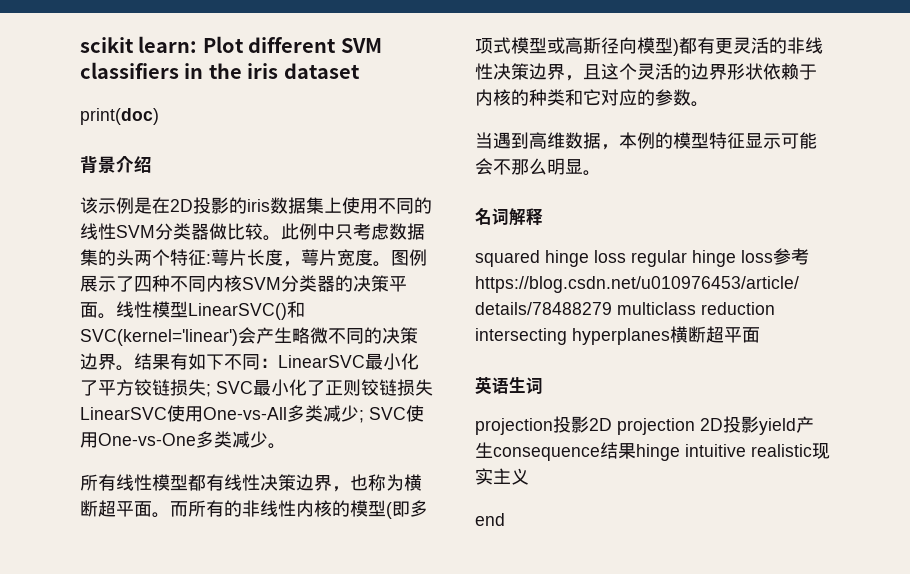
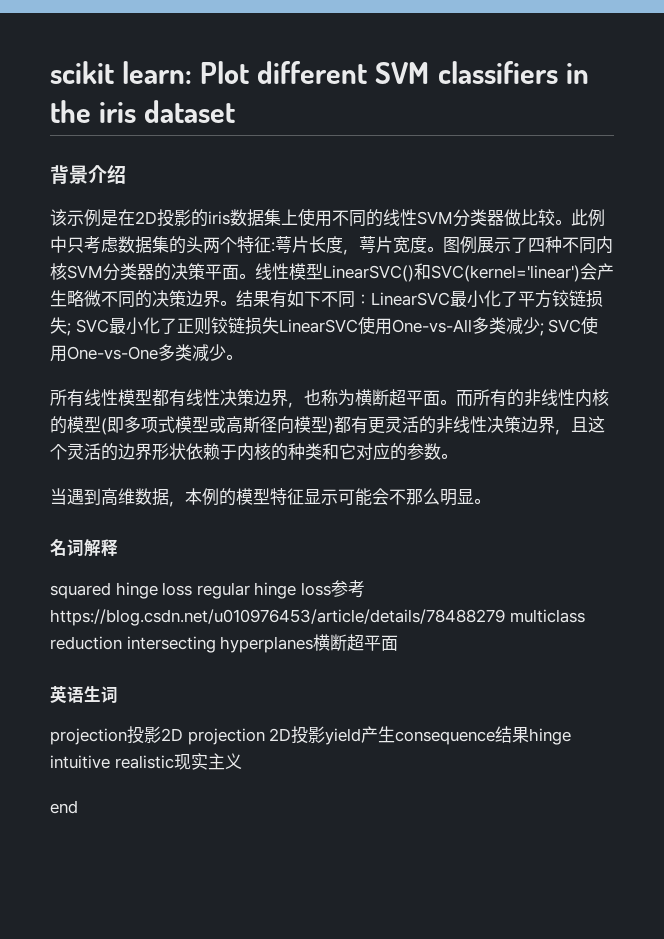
[80,108,159,125] // print(doc) -> (236, 111) none

